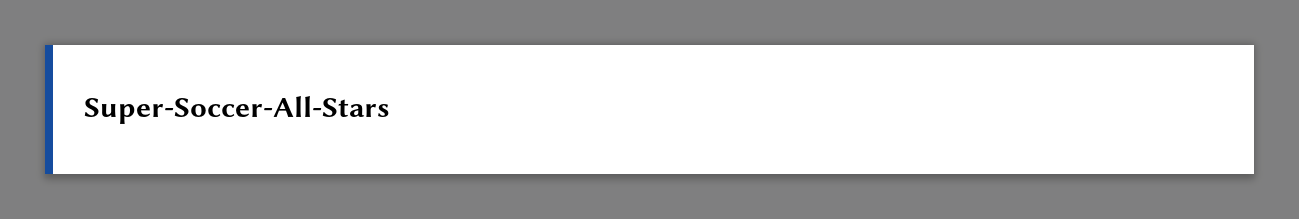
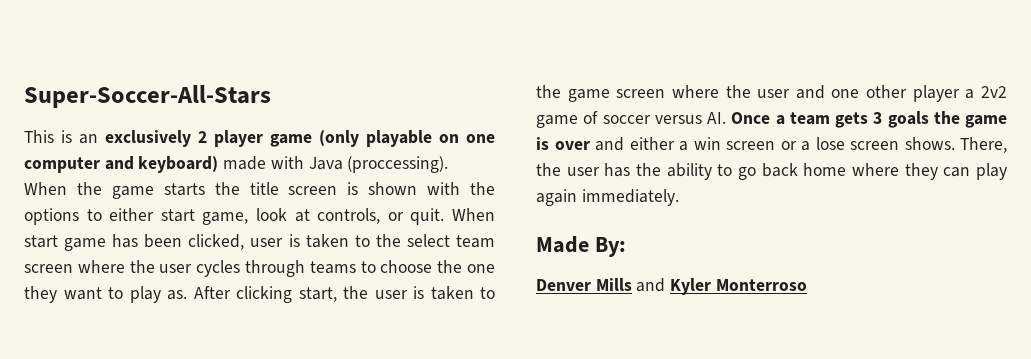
(390, 110) none -> [24,130,495,147] [24,156,449,173] [24,182,495,199] [24,208,496,225] [24,234,495,251] [24,260,496,277] [24,286,495,303] [536,85,1007,102] [536,111,1007,128] [536,137,1007,153] [536,163,1007,180] [536,189,679,206] [536,236,626,257] [536,278,807,295] // This is an exclusively 2 player game (only playable on one computer and keyboard) made with Java (proccessing). When the game starts the title screen is shown with the options to either start game, look at controls, or quit. When start game has been clicked, user is taken to the select team screen where the user cycles through teams to choose the one they want to play as. After clicking start, the user is taken to the game screen where the user and one other player a 2v2 game of soccer versus AI. Once a team gets 3 goals the game is over and either a win screen or a lose screen shows. There, the user has the ability to go back home where they can play again immediately. // Made By: // Denver Mills and Kyler Monterroso

